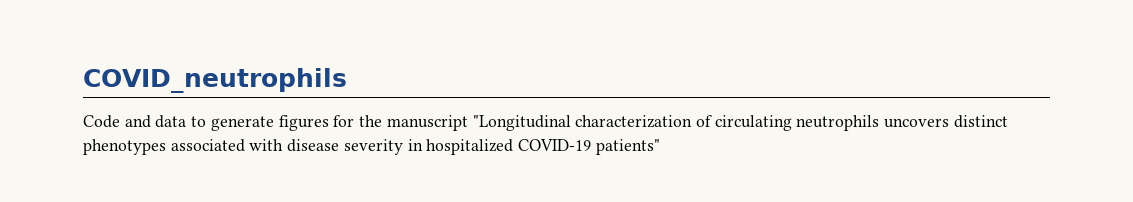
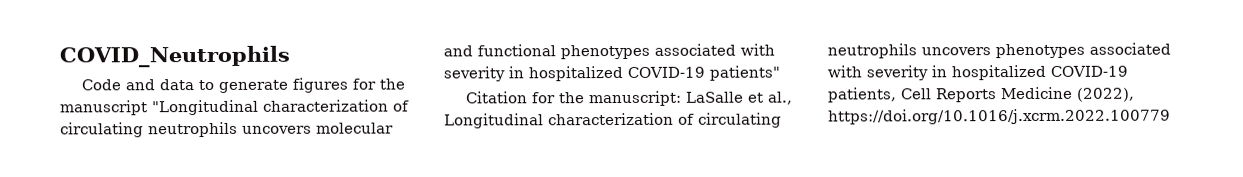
[83,68,347,93] COVID_neutrophils -> [59,45,290,68] COVID_Neutrophils
[953,115,1008,128] [83,139,340,155] distinct phenotypes associated with disease -> [316,122,394,134] [443,43,775,60] molecular and functional phenotypes associated with
(660, 147) none -> [465,90,793,107] [444,112,782,129] [827,42,1171,59] [827,64,1128,81] [827,86,1135,103] [828,108,1171,125] // Citation for the manuscript: LaSalle et al., Longitudinal characterization of circulating neutrophils uncovers phenotypes associated with severity in hospitalized COVID-19 patients, Cell Reports Medicine (2022), https://doi.org/10.1016/j.xcrm.2022.100779

